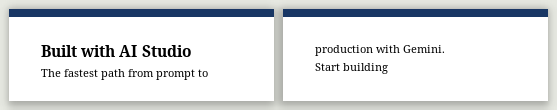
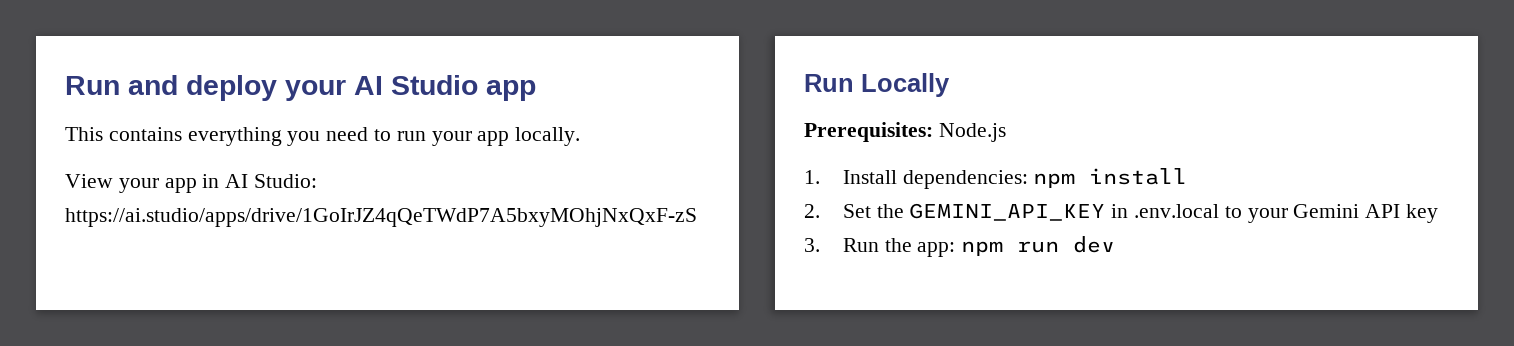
[41,45,192,57] [41,69,208,80] [315,45,445,56] [315,63,388,74] Built with AI Studio // The fastest path from prompt to production with Gemini. // Start building -> [65,75,536,101] [65,127,581,146] [65,174,318,193] [65,208,697,227] [804,73,950,97] [804,122,1006,142] [804,168,1188,189] [804,203,1438,223] [804,236,1116,257] Run and deploy your AI Studio app // This contains everything you need to run your app locally. // View your app in AI Studio: https://ai.studio/apps/drive/1GoIrJZ4qQeTWdP7A5bxyMOhjNxQxF-zS // Run Locally // Prerequisites: Node.js // 1. Install dependencies: npm install // 2. Set the GEMINI_API_KEY in .env.local to your Gemini API key // 3. Run the app: npm run dev

